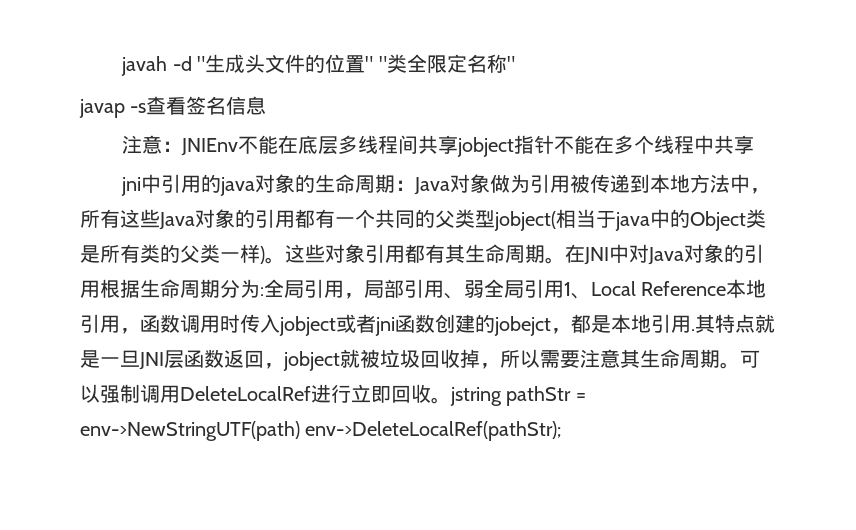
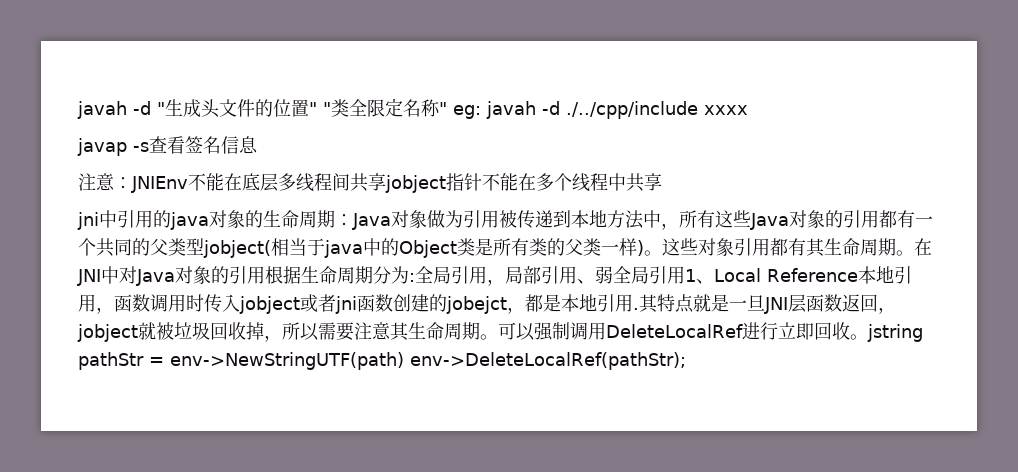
(515, 63) none -> [453,101,748,119] eg: javah -d ./../cpp/include xxxx

